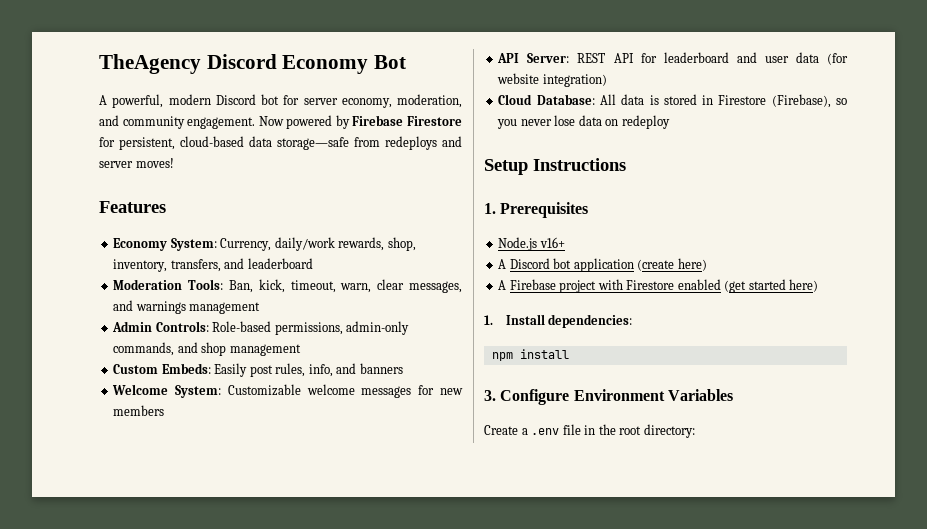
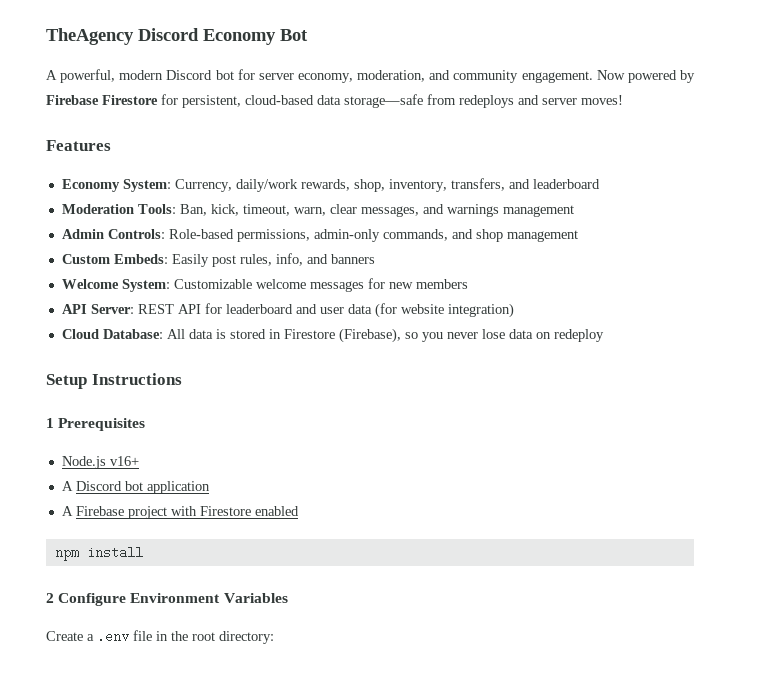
[484,203,496,214] 1. -> [46,418,54,428] 1
[637,258,707,271] (create here) -> (210, 487) none
[724,279,819,293] [484,314,633,328] (get started here) // 1. Install dependencies: -> (299, 511) none
[484,390,496,401] 3. -> [46,593,54,603] 2

